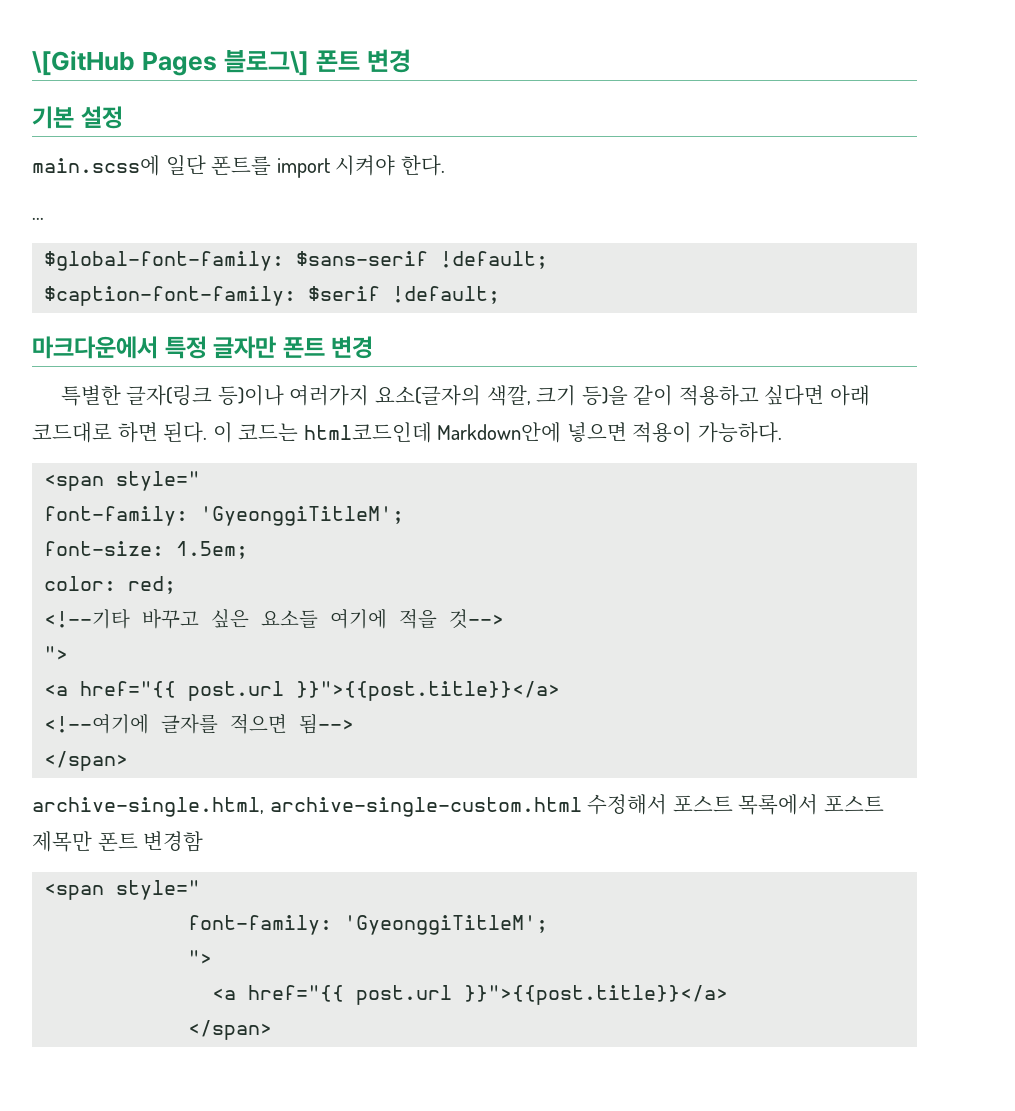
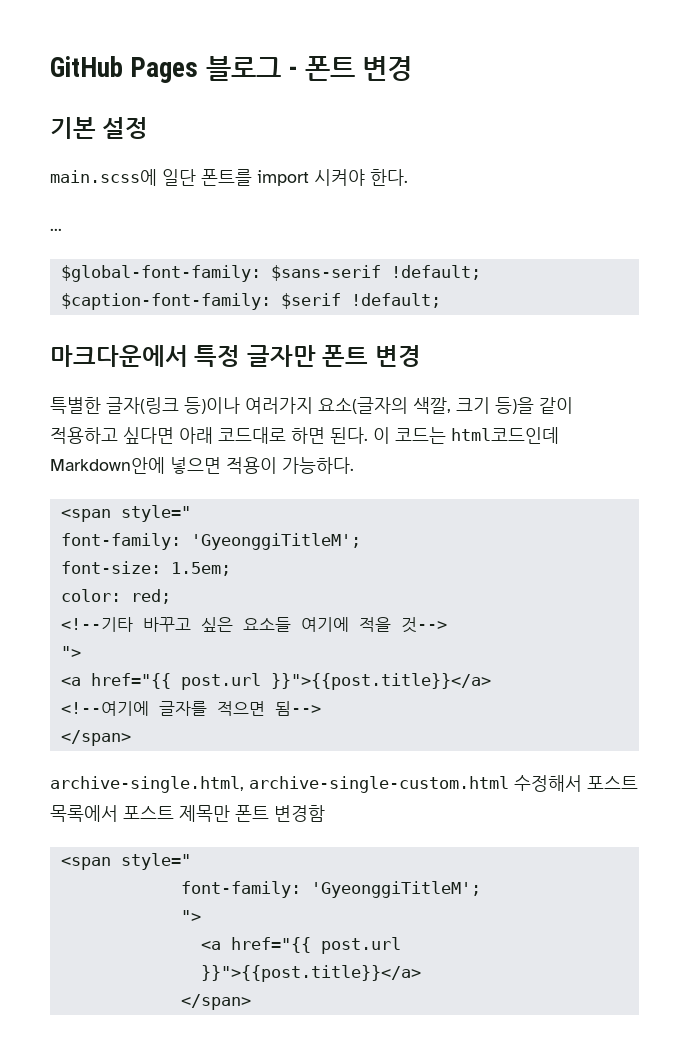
[32,50,309,76] \[GitHub Pages 블로그\] -> [50,56,298,83] GitHub Pages 블로그 -

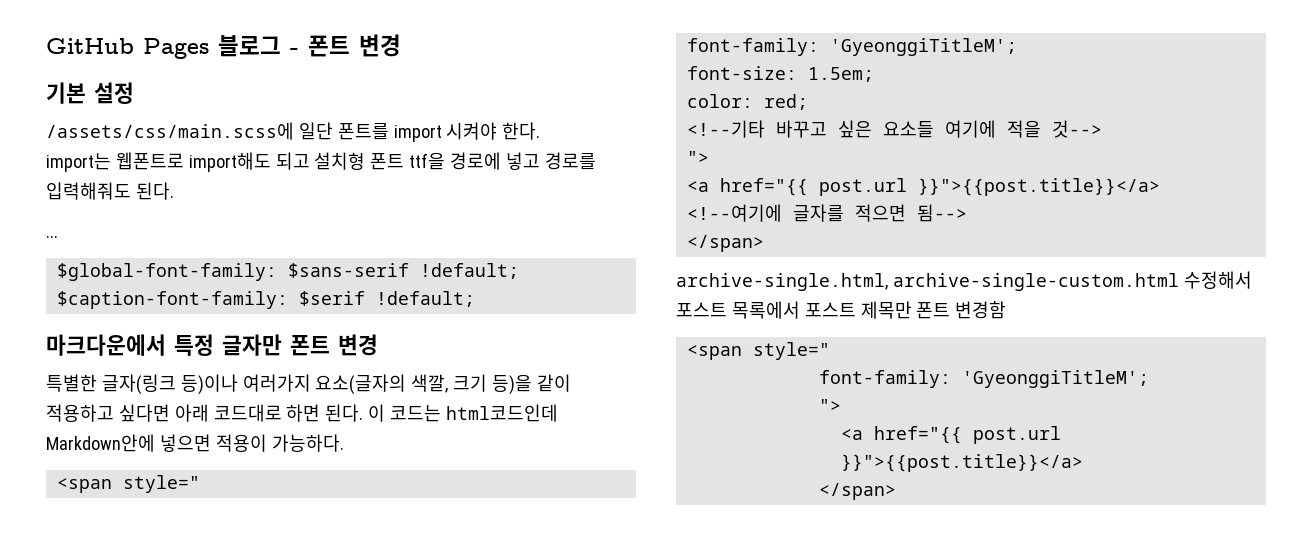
[50,169,157,186] main.scss에 -> [46,122,294,140] /assets/css/main.scss에
(408, 177) none -> [46,152,596,172] [46,182,174,200] // import는 웹폰트로 import해도 되고 설치형 폰트 ttf을 경로에 넣고 경로를 입력해줘도 된다.

